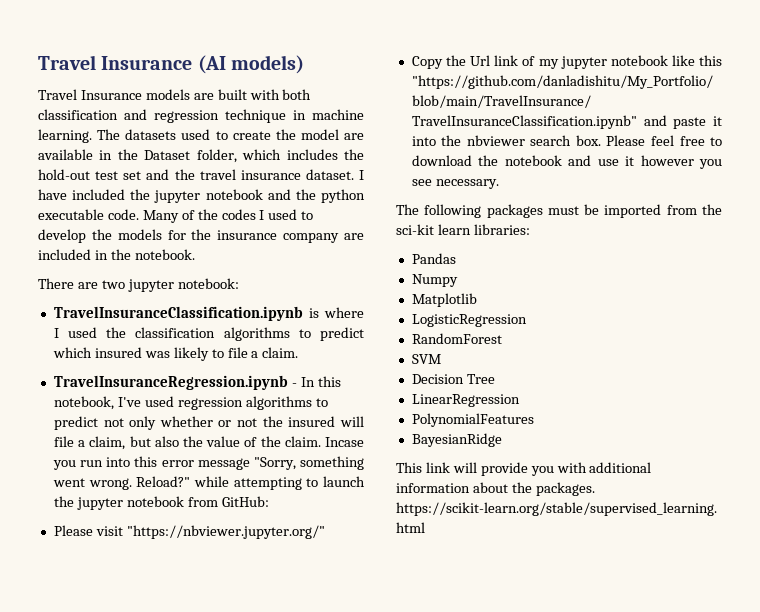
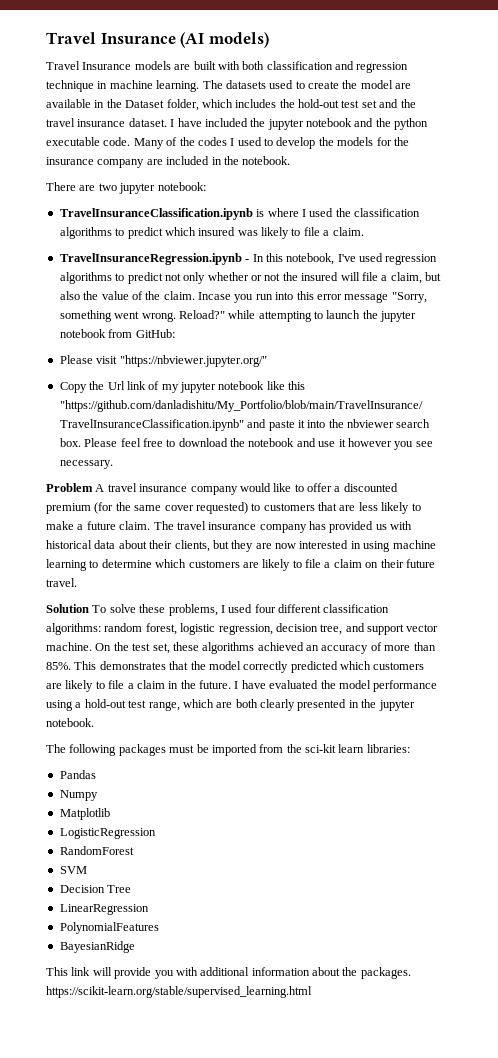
(499, 184) none -> [46,483,398,495] [46,502,421,514] [46,521,413,533] [46,540,436,552] [46,559,435,571] [46,578,77,587] [46,604,390,616] [46,623,439,635] [46,642,436,654] [46,661,425,673] [46,680,438,692] [46,699,415,711] [46,718,94,727] // Problem A travel insurance company would like to offer a discounted premium (for the same cover requested) to customers that are less likely to make a future claim. The travel insurance company has provided us with historical data about their clients, but they are now interested in using machine learning to determine which customers are likely to file a claim on their future travel. // Solution To solve these problems, I used four different classification algorithms: random forest, logistic regression, decision tree, and support vector machine. On the test set, these algorithms achieved an accuracy of more than 85%. This demonstrates that the model correctly predicted which customers are likely to file a claim in the future. I have evaluated the model performance using a hold-out test range, which are both clearly presented in the jupyter notebook.

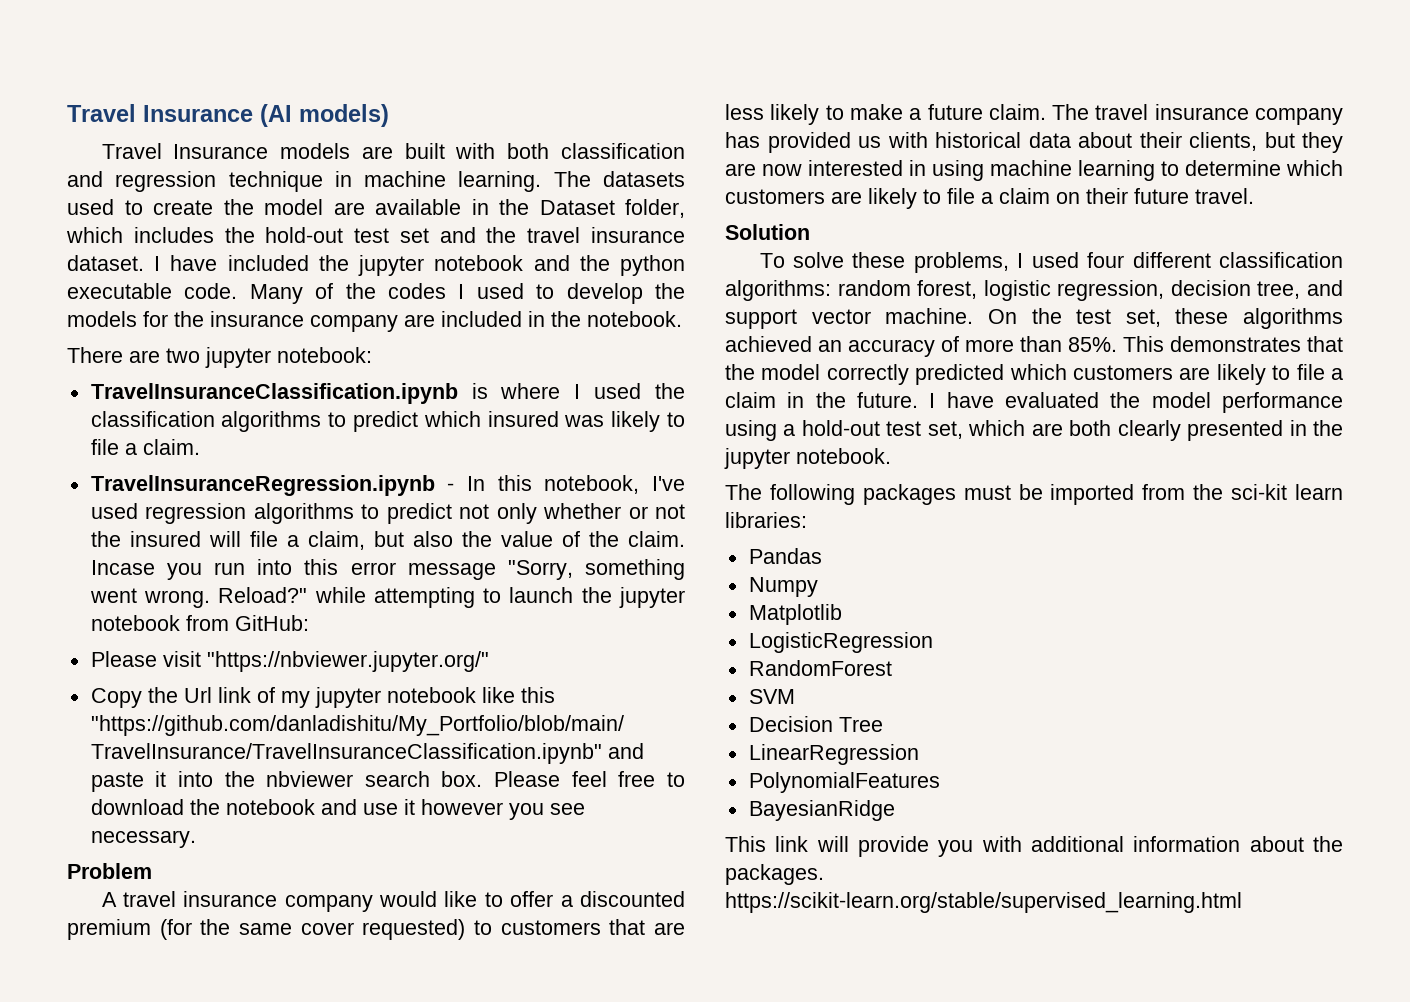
(93, 487) none -> (152, 871) //
(89, 608) none -> (810, 232) //
[148,701,180,711] range, -> [927,421,963,439] set,

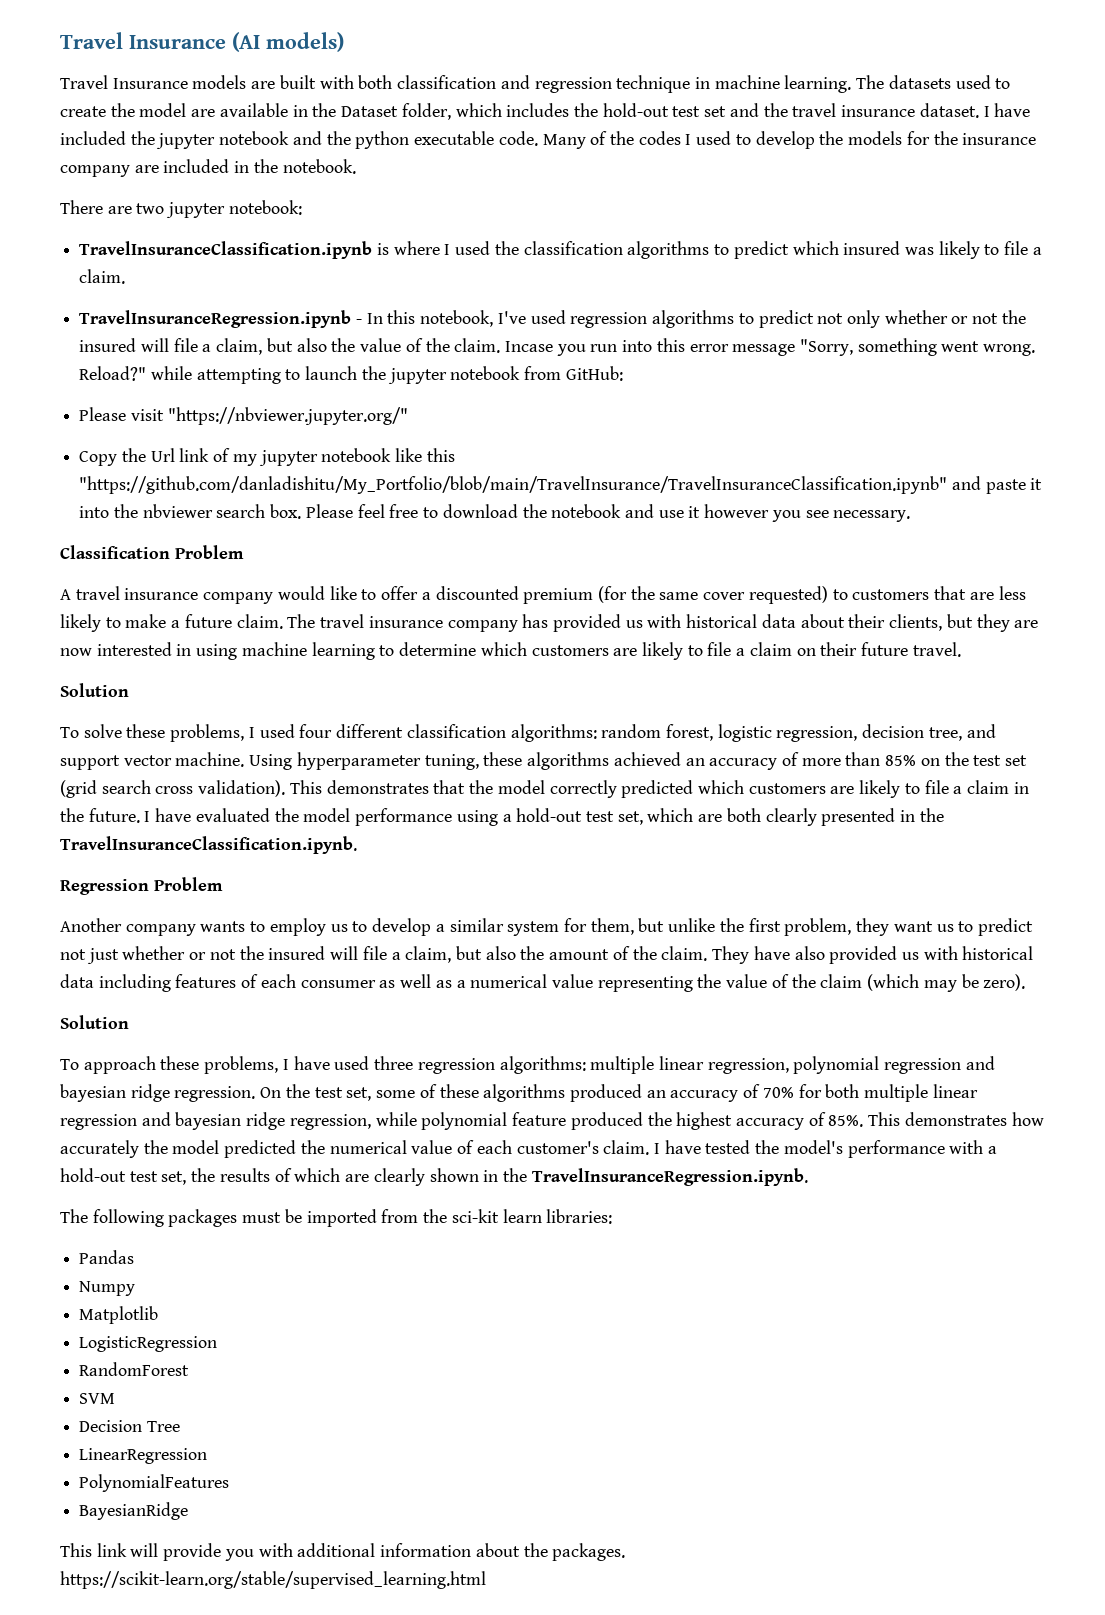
(196, 839) none -> [60,545,170,559] Classification
[987,308,1161,327] On the test set, -> [249,752,479,770] Using hyperparameter tuning,
[1068,337,1117,352] 85%. -> [885,752,1028,766] [60,780,286,798] 85% on the test set (grid search cross validation).
[724,448,891,469] jupyter notebook. -> [60,836,357,854] [60,877,223,895] [60,918,1033,936] [60,946,1034,964] [60,974,1026,992] [60,1015,129,1029] [60,1056,995,1074] [60,1084,978,1102] [60,1112,1044,1130] [60,1140,998,1158] [60,1168,808,1186] TravelInsuranceClassification.ipynb. // Regression Problem // Another company wants to employ us to develop a similar system for them, but unlike the first problem, they want us to predict not just whether or not the insured will file a claim, but also the amount of the claim. They have also provided us with historical data including features of each consumer as well as a numerical value representing the value of the claim (which may be zero). // Solution // To approach these problems, I have used three regression algorithms: multiple linear regression, polynomial regression and bayesian ridge regression. On the test set, some of these algorithms produced an accuracy of 70% for both multiple linear regression and bayesian ridge regression, while polynomial feature produced the highest accuracy of 85%. This demonstrates how accurately the model predicted the numerical value of each customer's claim. I have tested the model's performance with a hold-out test set, the results of which are clearly shown in the TravelInsuranceRegression.ipynb.

